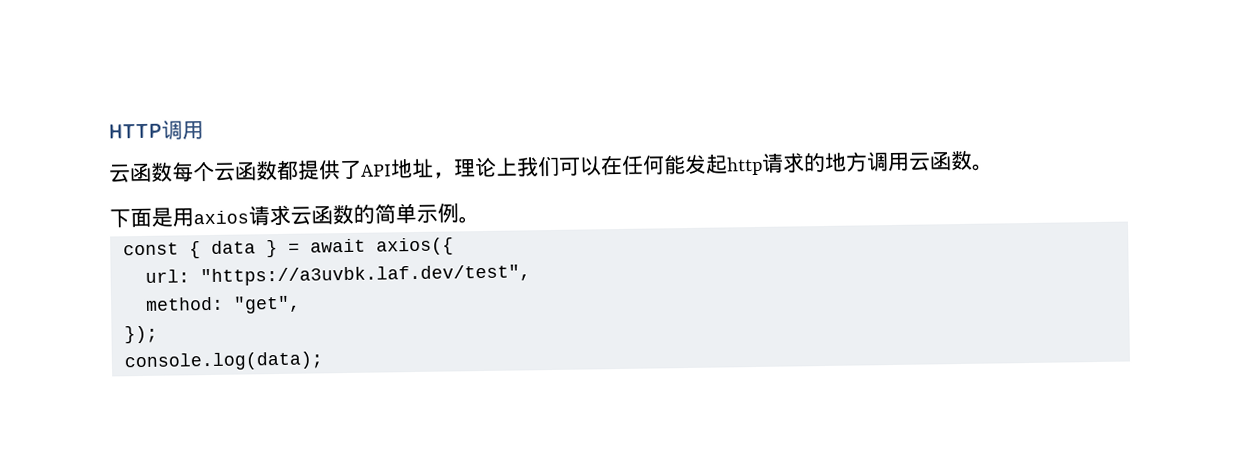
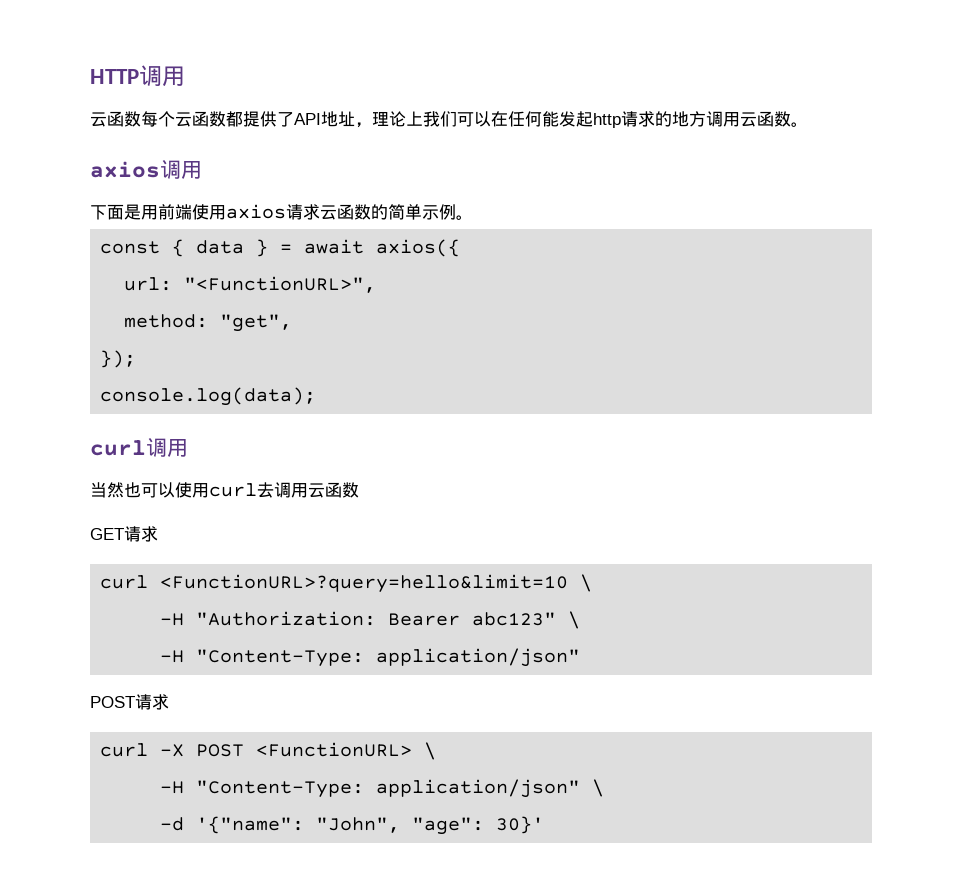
(994, 167) none -> [90,160,202,179] // axios调用
(194, 217) none -> [158,204,226,220] 前端使用
[199,264,531,287] "https://a3uvbk.laf.dev/test", -> [184,276,377,293] "<FunctionURL>",
(324, 361) none -> [90,438,188,457] [90,482,359,498] [90,526,158,542] [100,574,593,593] [160,611,581,629] [160,648,581,667] [90,694,169,710] [100,742,437,760] [160,779,605,798] [160,816,545,835] // curl调用 // 当然也可以使用curl去调用云函数 // GET请求 // curl <FunctionURL>?query=hello&limit=10 \ // -H "Authorization: Bearer abc123" \ // -H "Content-Type: application/json" // POST请求 // curl -X POST <FunctionURL> \ // -H "Content-Type: application/json" \ // -d '{"name": "John", "age": 30}'

